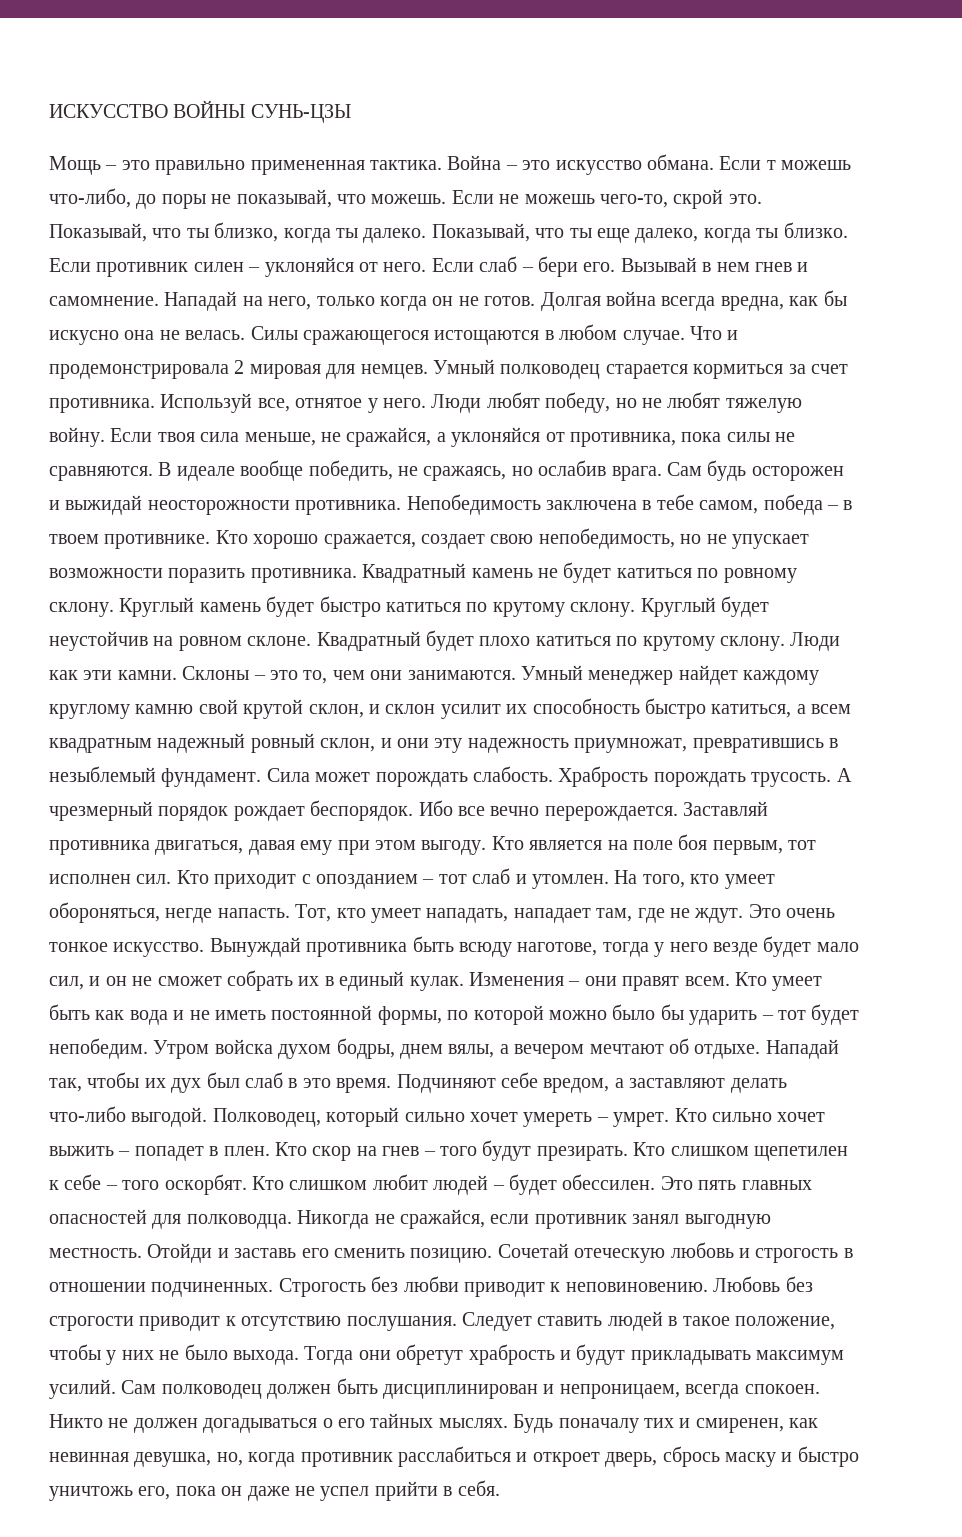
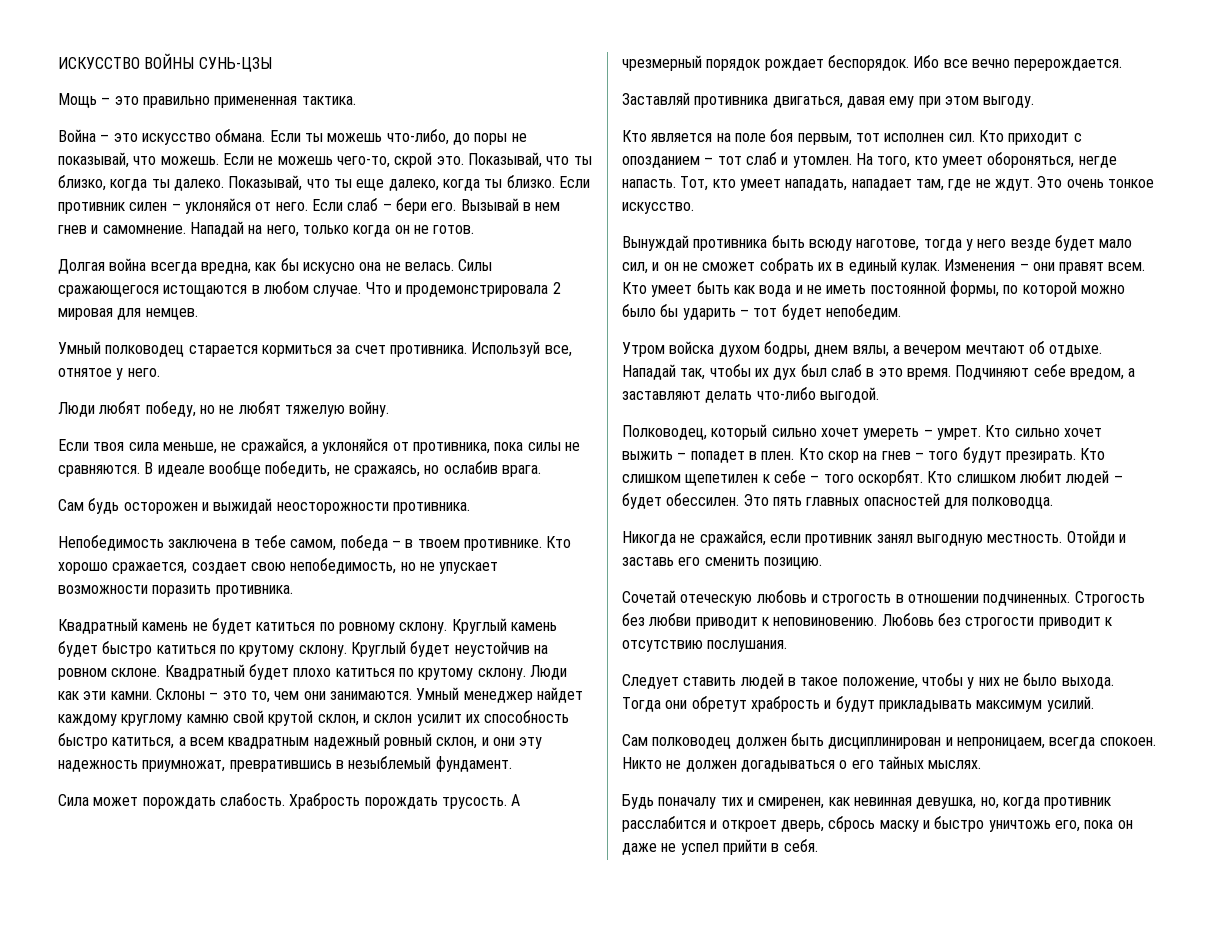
(442, 165) none -> (356, 100) //
[766,160,776,170] т -> [304,133,323,142] ты
(536, 301) none -> (475, 229) //
(428, 371) none -> (198, 314) //
(426, 403) none -> (160, 372) //
(105, 437) none -> (390, 409) //
(662, 473) none -> (541, 471) //
(402, 507) none -> (470, 508) //
(357, 575) none -> (293, 591) //
(262, 777) none -> (512, 764) //
(678, 813) none -> (1123, 65) //
(487, 847) none -> (1035, 102) //
(205, 949) none -> (694, 208) //
(148, 1048) none -> (901, 312) //
(208, 1117) none -> (879, 395) //
(292, 1221) none -> (1054, 503) //
(493, 1255) none -> (822, 563) //
(457, 1323) none -> (788, 646) //
(116, 1389) none -> (1094, 704) //
(508, 1423) none -> (982, 764) //
[398,1446,511,1467] расслабиться -> [622,816,706,832] расслабится

